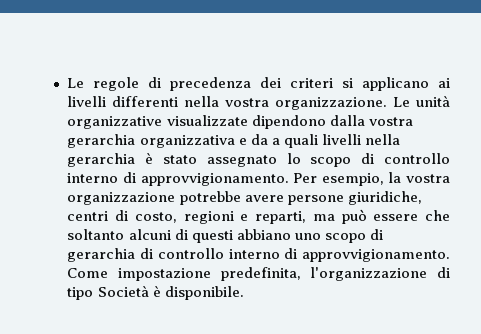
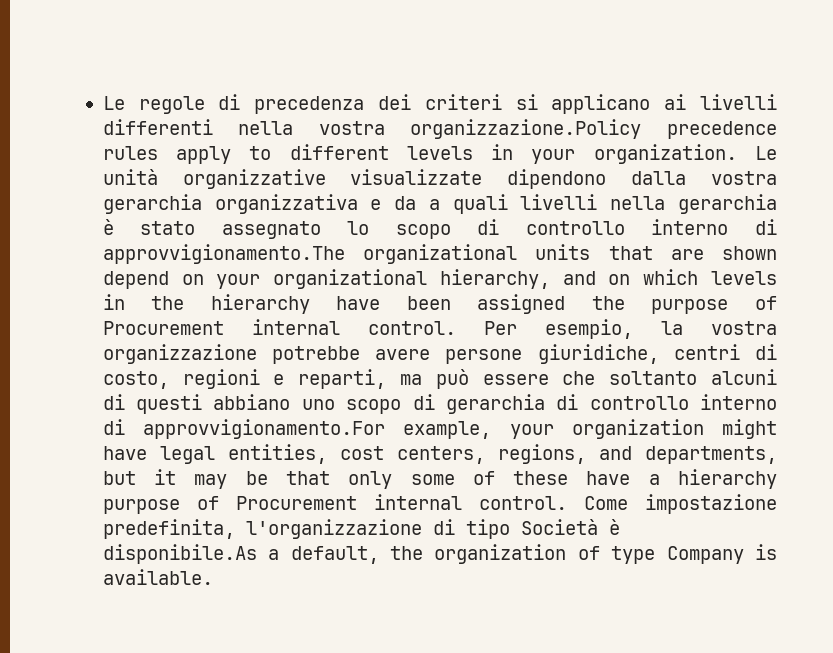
[275,97,388,110] organizzazione. -> [410,119,777,139] [102,144,737,164] organizzazione.Policy precedence rules apply to different levels in your organization.
[140,173,289,186] approvvigionamento. -> [102,244,777,264] [102,269,778,289] [102,294,777,314] [102,319,456,335] approvvigionamento.The organizational units that are shown depend on your organizational hierarchy, and on which levels in the hierarchy have been assigned the purpose of Procurement internal control.
[302,249,450,262] approvvigionamento. -> [142,419,777,439] [102,444,777,464] [102,469,777,489] [102,494,567,514] approvvigionamento.For example, your organization might have legal entities, cost centers, regions, and departments, but it may be that only some of these have a hierarchy purpose of Procurement internal control.
[164,286,244,300] disponibile. -> [102,544,777,564] [102,569,213,585] disponibile.As a default, the organization of type Company is available.

